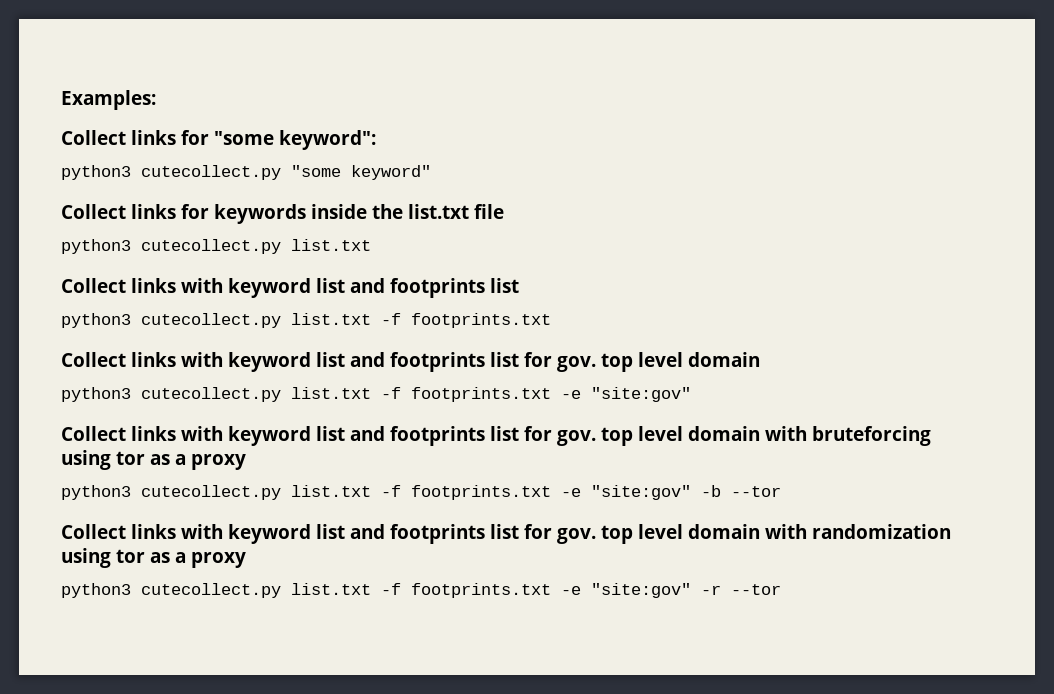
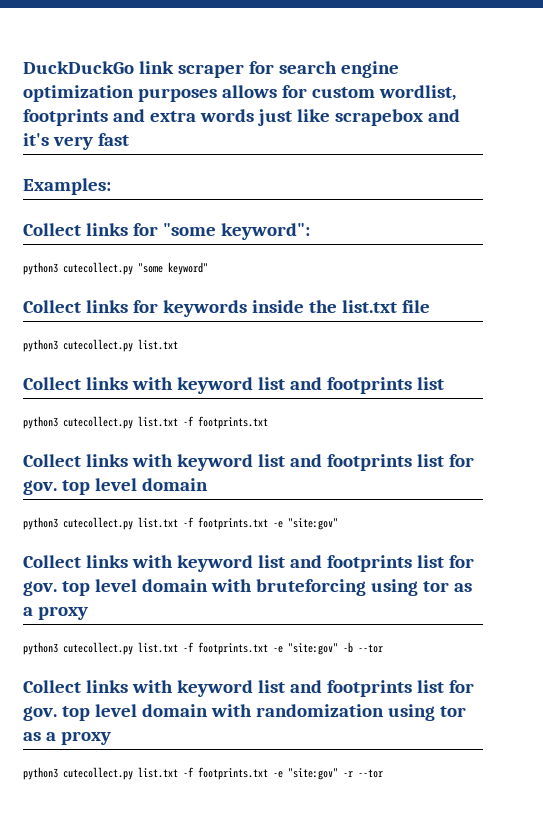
(61, 100) none -> [23,61,399,78] [23,85,456,102] [23,109,460,126] [23,133,129,150] DuckDuckGo link scraper for search engine optimization purposes allows for custom wordlist, footprints and extra words just like scrapebox and it's very fast //

